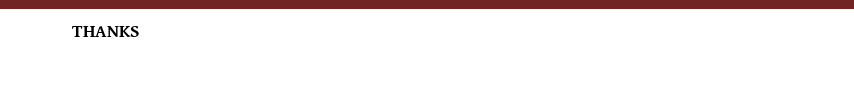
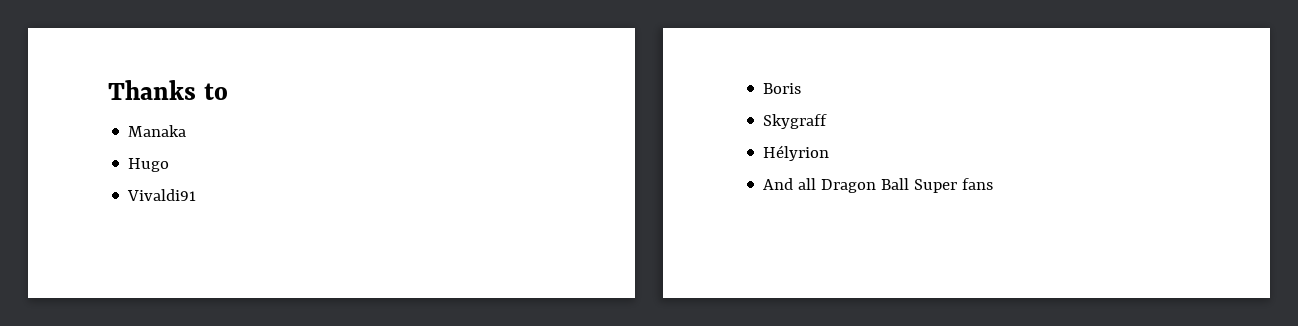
[72,26,139,37] THANKS -> [108,80,228,100] [128,125,187,137] [128,158,170,172] [127,189,197,201] [763,83,802,94] [763,114,828,129] [763,145,830,161] [763,178,994,193] Thanks to // Manaka // Hugo // Vivaldi91 // Boris // Skygraff // Hélyrion // And all Dragon Ball Super fans

